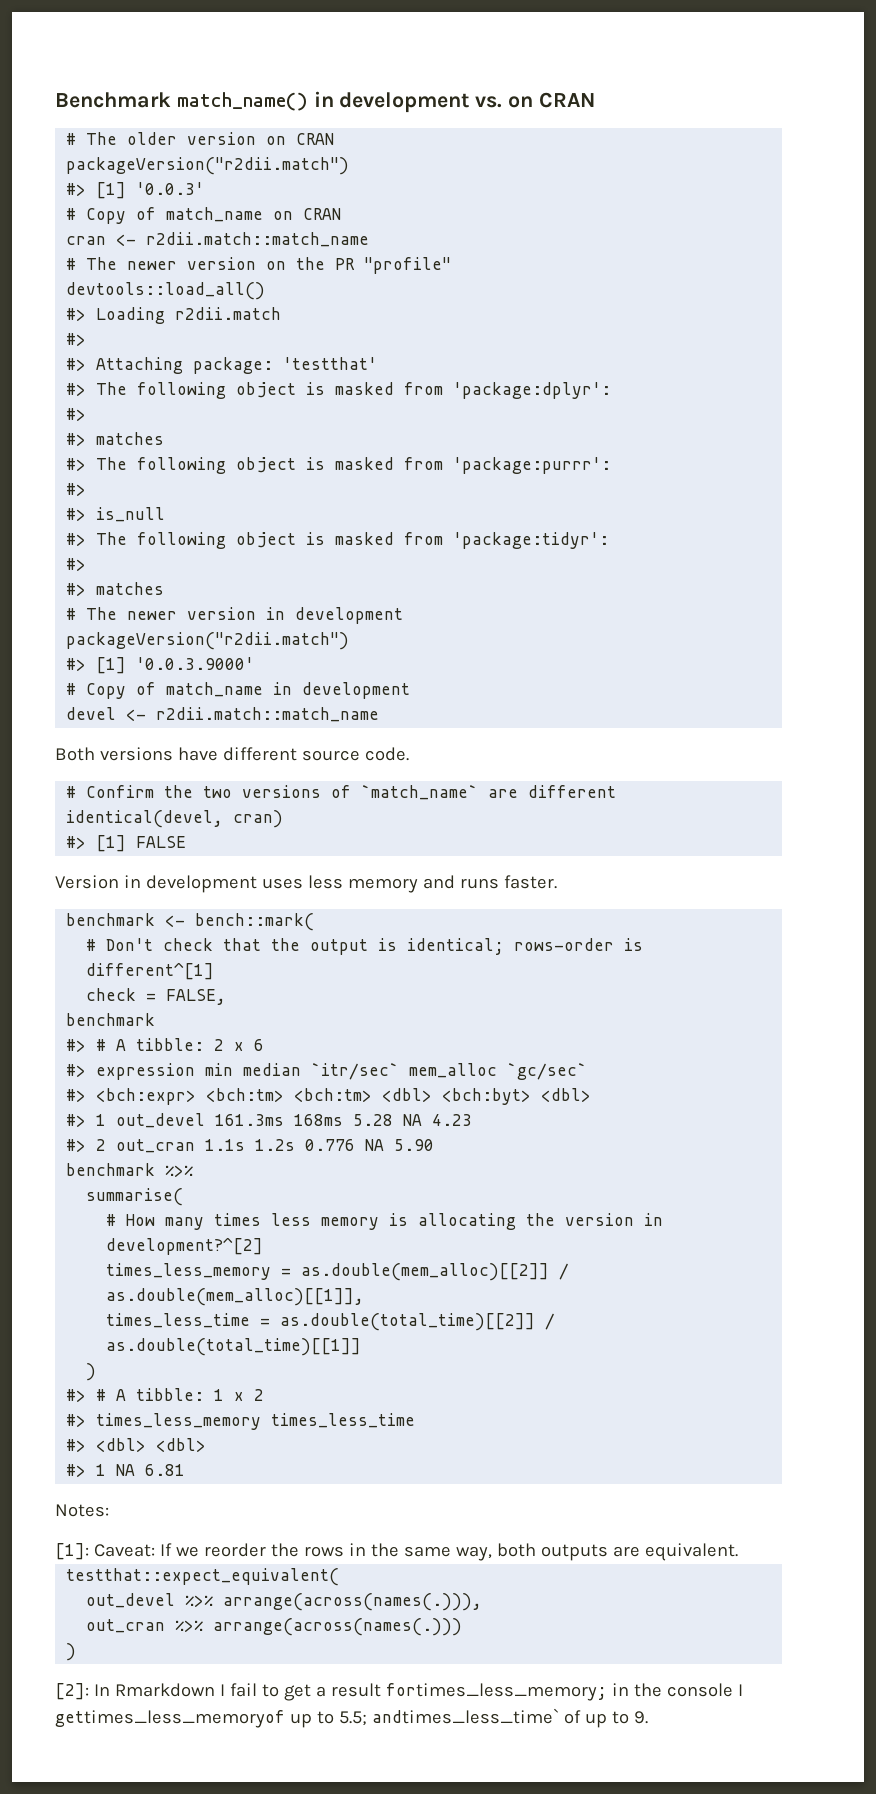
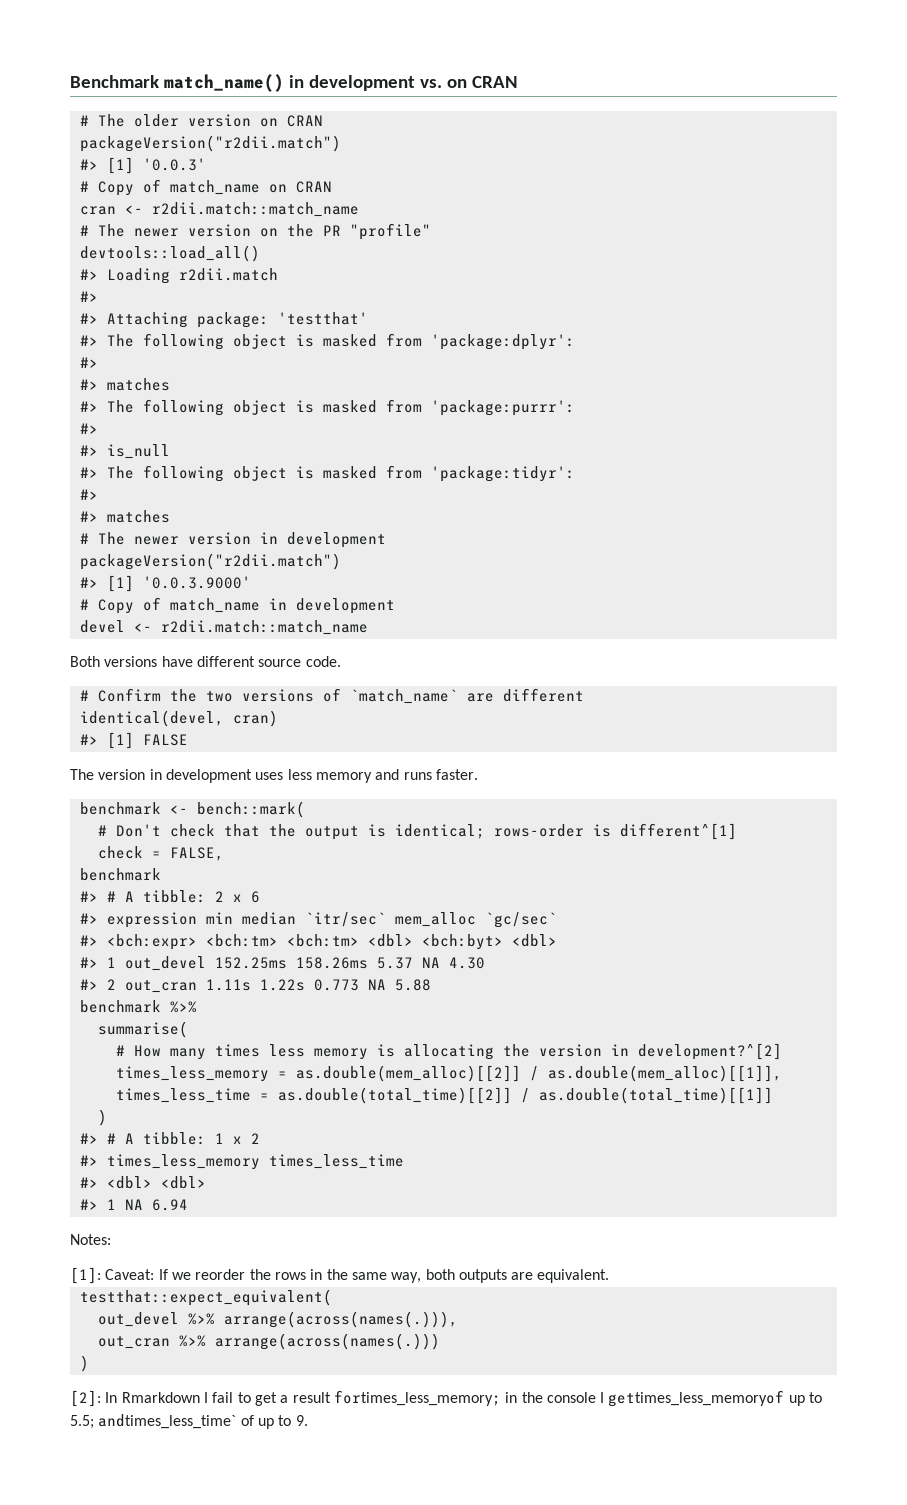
[55,875,119,889] Version -> [70,769,146,780] The version
[215,1114,473,1126] [66,1139,435,1153] 161.3ms 168ms 5.28 NA 4.23 // #> 2 out_cran 1.1s 1.2s 0.776 NA 5.90 -> [214,957,485,969] [79,979,431,993] 152.25ms 158.26ms 5.37 NA 4.30 // #> 2 out_cran 1.11s 1.22s 0.773 NA 5.88
[145,1464,186,1476] 6.81 -> [151,1199,188,1211] 6.94

